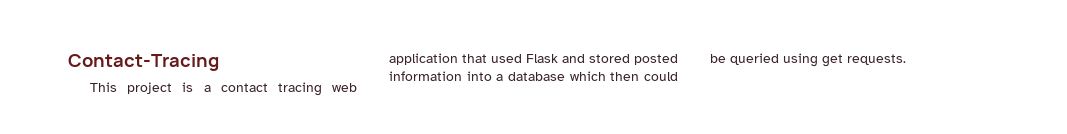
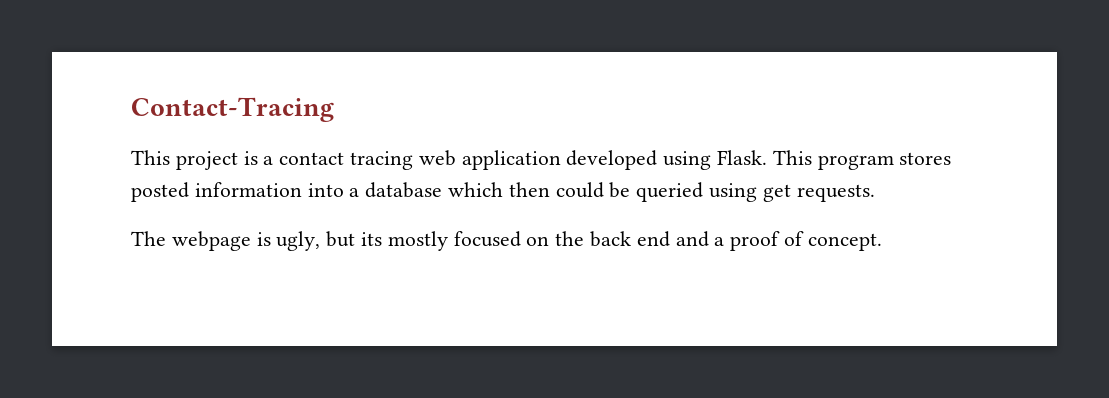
[462,54,630,63] that used Flask and stored -> [566,150,952,170] developed using Flask. This program stores
(906, 59) none -> [131,231,882,251] // The webpage is ugly, but its mostly focused on the back end and a proof of concept.

